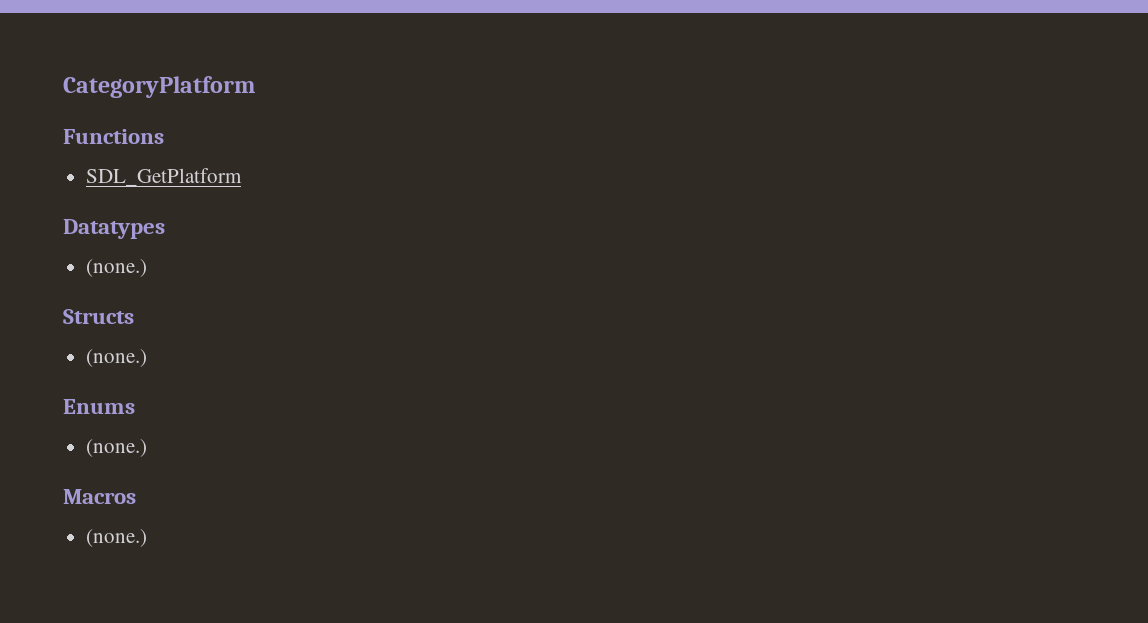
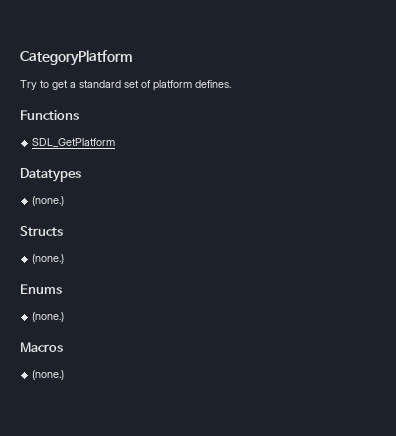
(255, 87) none -> [20,80,231,91] // Try to get a standard set of platform defines.

